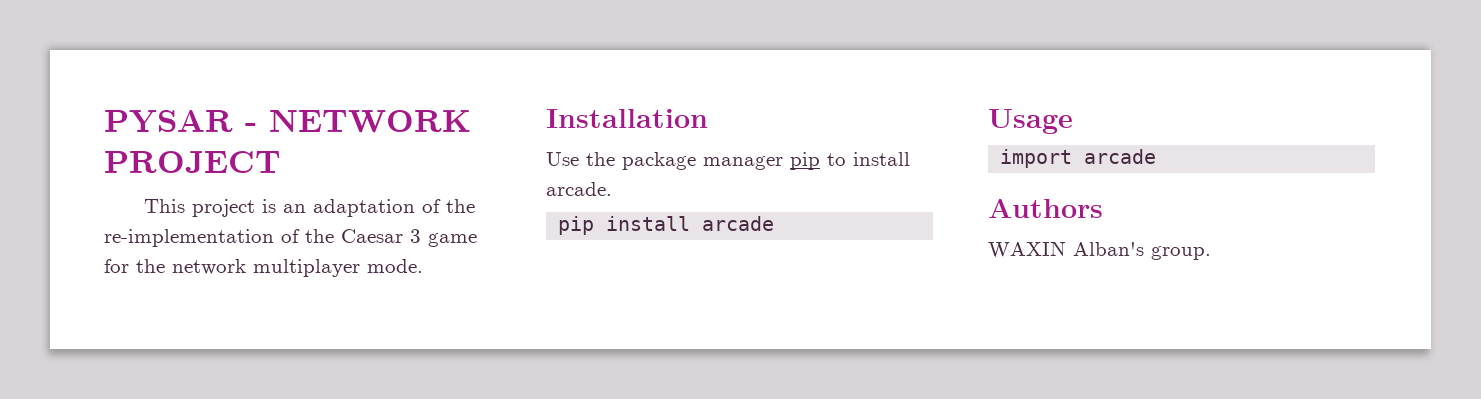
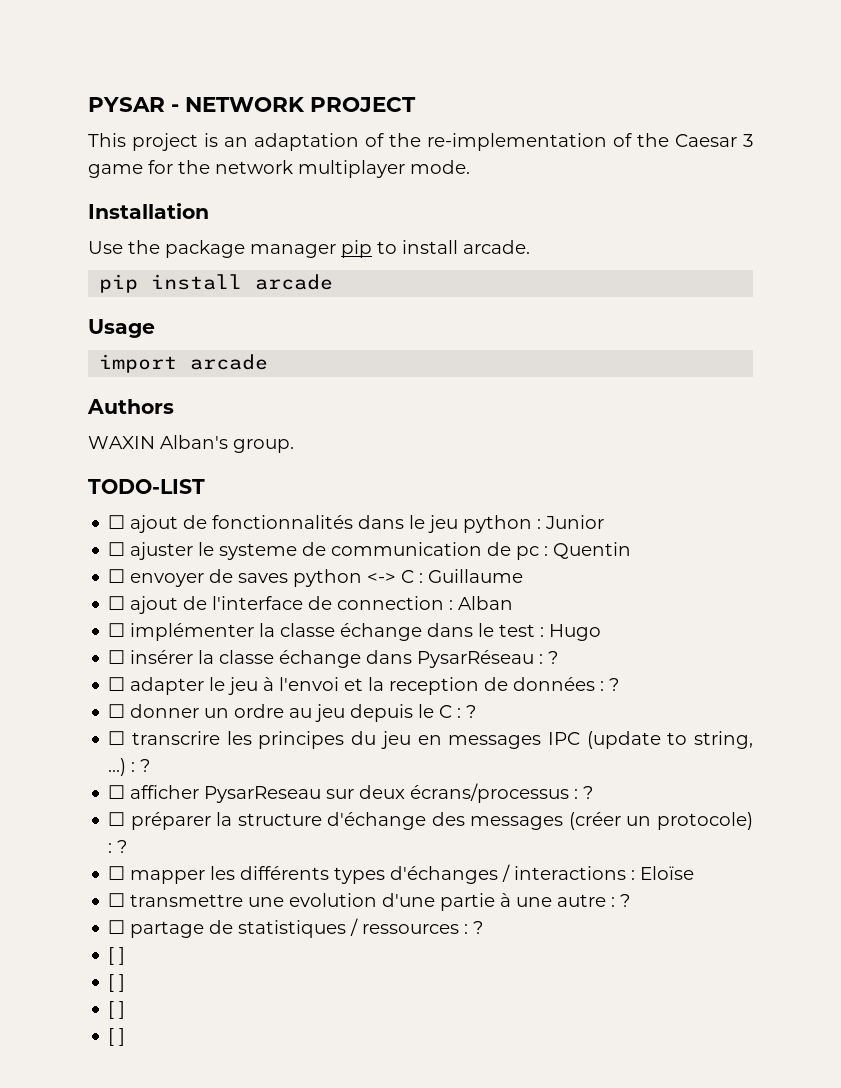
(1211, 253) none -> [88,479,205,494] [108,515,605,533] [108,542,632,560] [108,569,524,587] [108,596,514,614] [108,623,602,641] [108,650,559,668] [108,677,620,695] [108,704,477,722] [108,731,753,749] [108,758,151,776] [108,783,594,803] [108,812,753,830] [108,840,128,853] [108,864,695,884] [108,893,631,911] [108,918,484,938] [108,947,126,965] [108,974,126,992] [108,1001,126,1019] [108,1028,126,1046] // TODO-LIST // ☐ ajout de fonctionnalités dans le jeu python : Junior // ☐ ajuster le systeme de communication de pc : Quentin // ☐ envoyer de saves python <-> C : Guillaume // ☐ ajout de l'interface de connection : Alban // ☐ implémenter la classe échange dans le test : Hugo // ☐ insérer la classe échange dans PysarRéseau : ? // ☐ adapter le jeu à l'envoi et la reception de données : ? // ☐ donner un ordre au jeu depuis le C : ? // ☐ transcrire les principes du jeu en messages IPC (update to string, ...) : ? // ☐ afficher PysarReseau sur deux écrans/processus : ? // ☐ préparer la structure d'échange des messages (créer un protocole) : ? // ☐ mapper les différents types d'échanges / interactions : Eloïse // ☐ transmettre une evolution d'une partie à une autre : ? // ☐ partage de statistiques / ressources : ? // [ ] // [ ] // [ ] // [ ]

